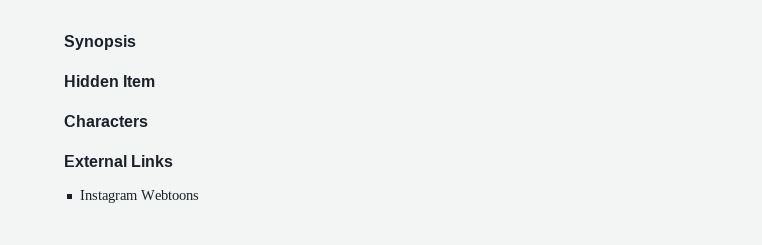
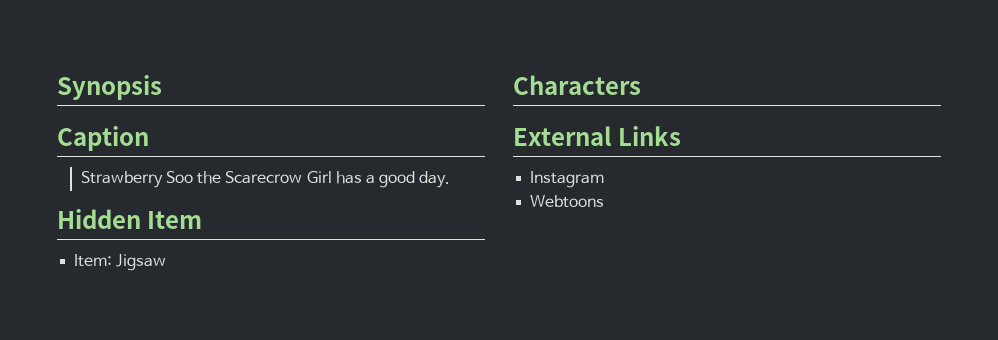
(136, 42) none -> [57,126,149,151] [80,171,451,188] // Caption // Strawberry Soo the Scarecrow Girl has a good day.
(156, 81) none -> [74,254,167,271] // Item: Jigsaw
(138, 196) none -> (605, 179) //

